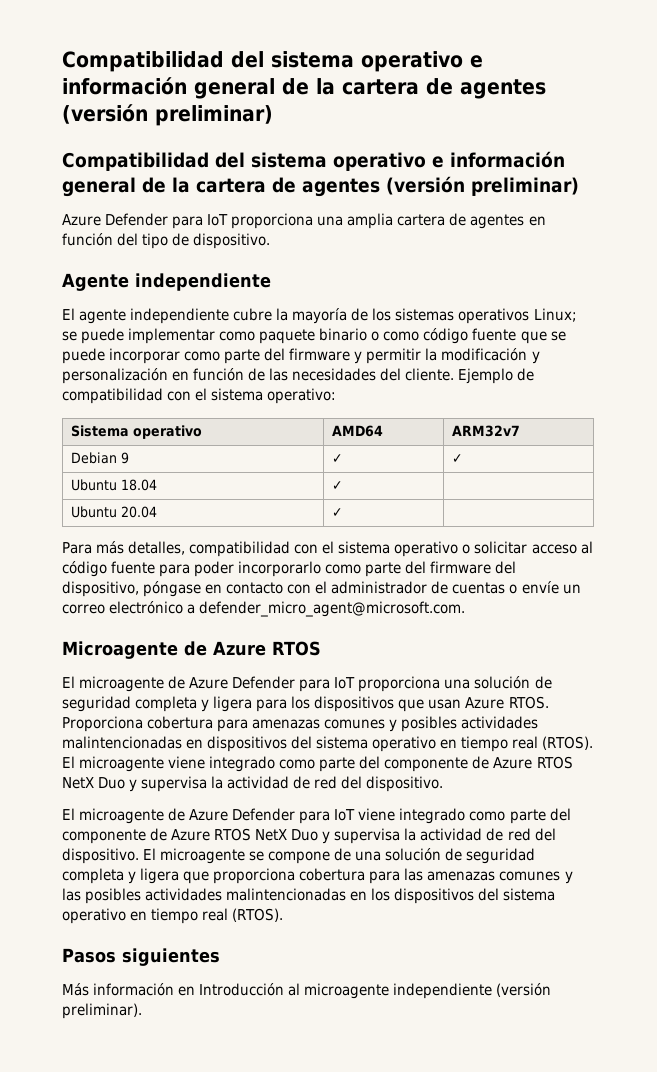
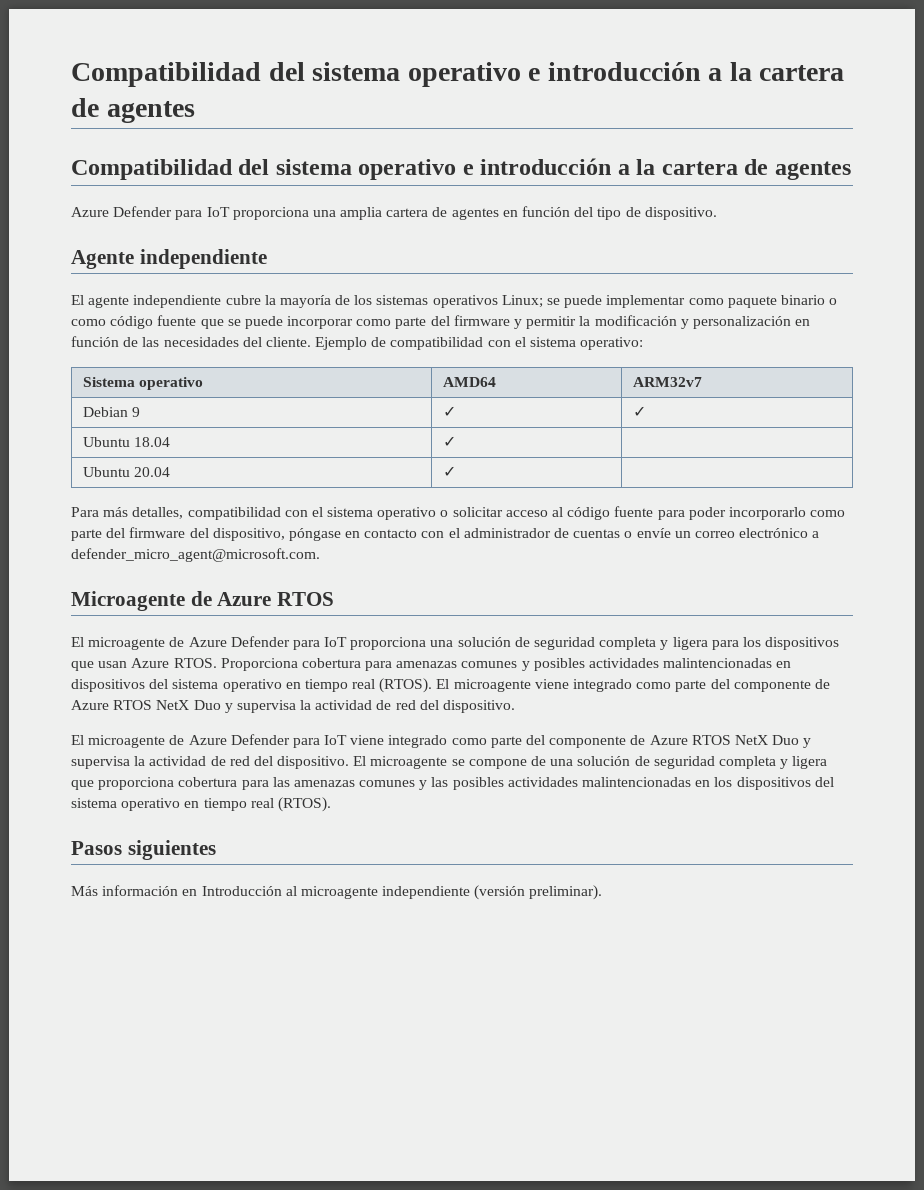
[62,51,483,72] [62,77,546,99] [62,104,273,126] [62,151,565,171] [62,176,579,197] Compatibilidad del sistema operativo e información general de la cartera de agentes (versión preliminar) // Compatibilidad del sistema operativo e información general de la cartera de agentes (versión preliminar) -> [71,62,845,87] [71,98,195,123] [71,158,851,180] Compatibilidad del sistema operativo e introducción a la cartera de agentes // Compatibilidad del sistema operativo e introducción a la cartera de agentes

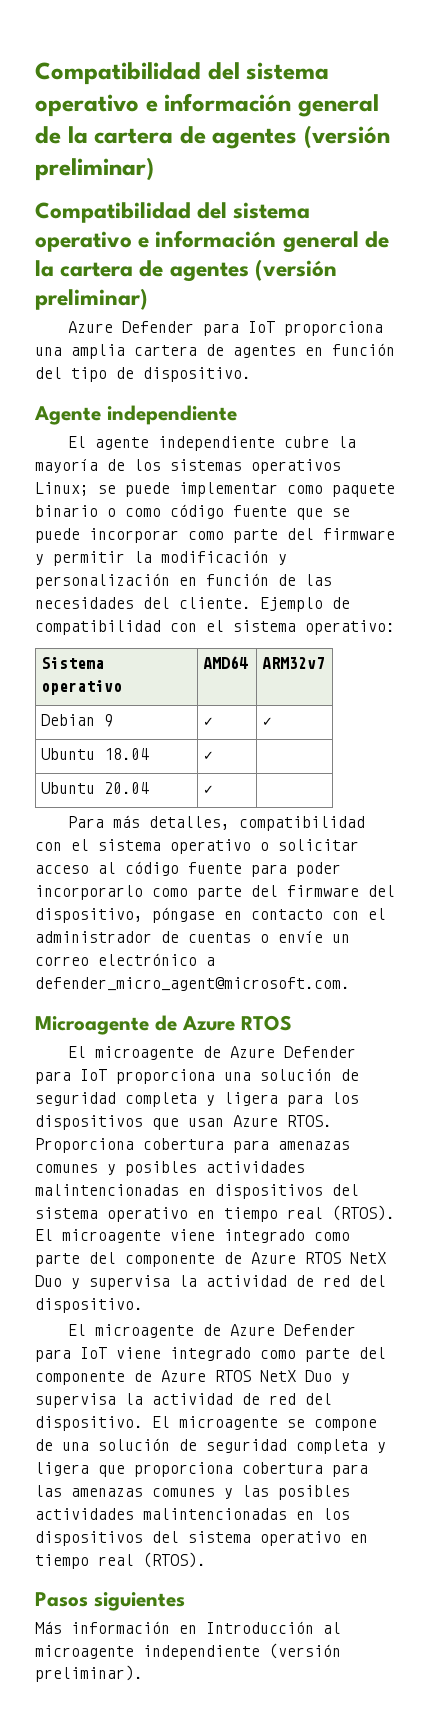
[71,62,845,87] [71,98,195,123] [71,158,851,180] Compatibilidad del sistema operativo e introducción a la cartera de agentes // Compatibilidad del sistema operativo e introducción a la cartera de agentes -> [35,62,330,85] [35,93,379,117] [35,125,391,149] [35,157,154,181] [35,202,311,223] [35,230,389,253] [35,259,337,282] [35,288,148,310] Compatibilidad del sistema operativo e información general de la cartera de agentes (versión preliminar) // Compatibilidad del sistema operativo e información general de la cartera de agentes (versión preliminar)

